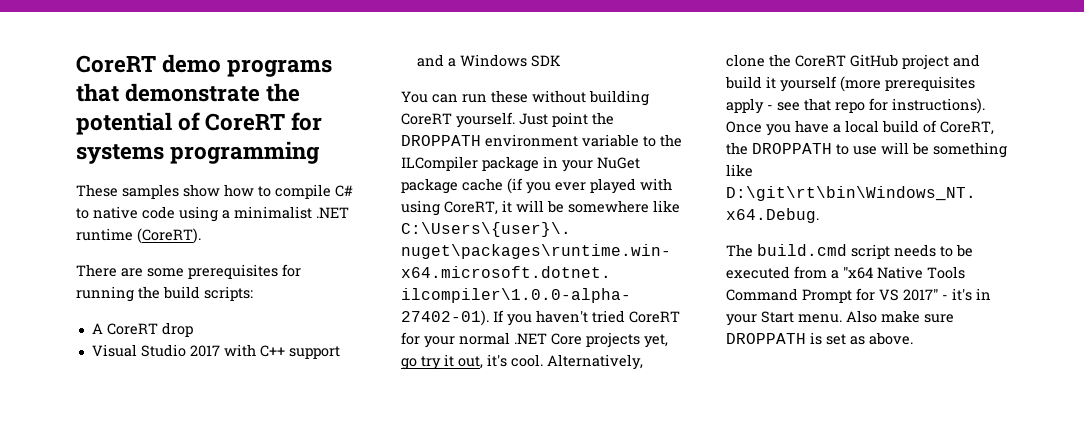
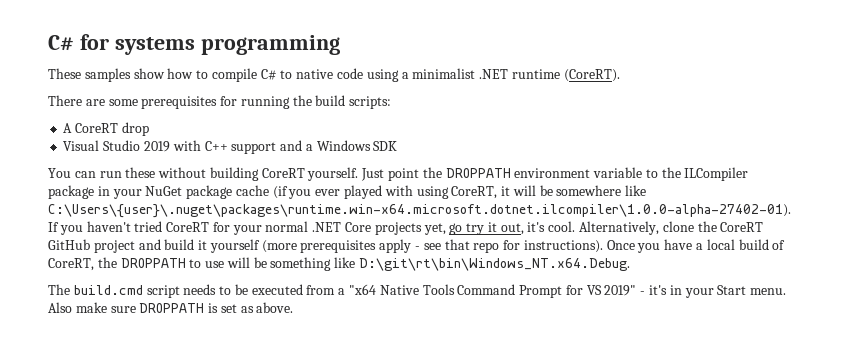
[76,54,333,77] [76,83,301,102] [76,112,286,135] CoreRT demo programs that demonstrate the potential of CoreRT -> [48,35,74,51] C#
[189,345,220,357] 2017 -> [143,141,170,152] 2019
[903,288,938,301] 2017" -> [604,285,637,296] 2019"

